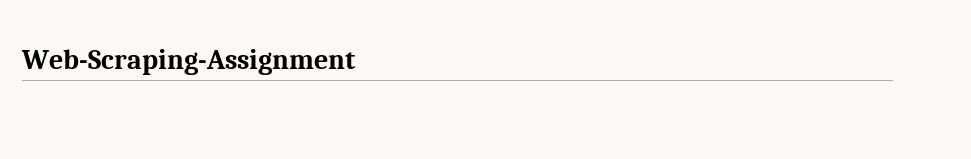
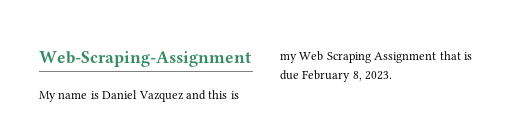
(356, 62) none -> [39,90,239,102] [280,51,472,63] [280,70,393,82] // My name is Daniel Vazquez and this is my Web Scraping Assignment that is due February 8, 2023.

